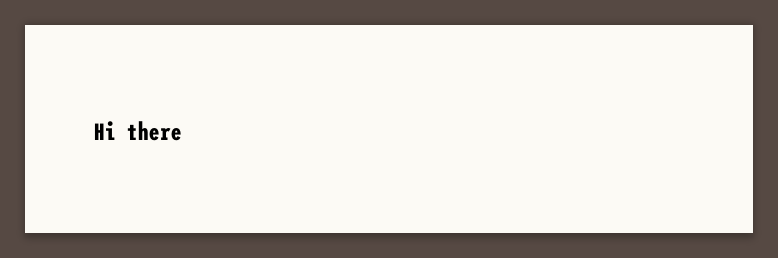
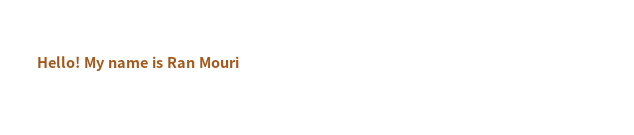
[94,121,182,141] Hi there -> [37,56,239,71] Hello! My name is Ran Mouri

